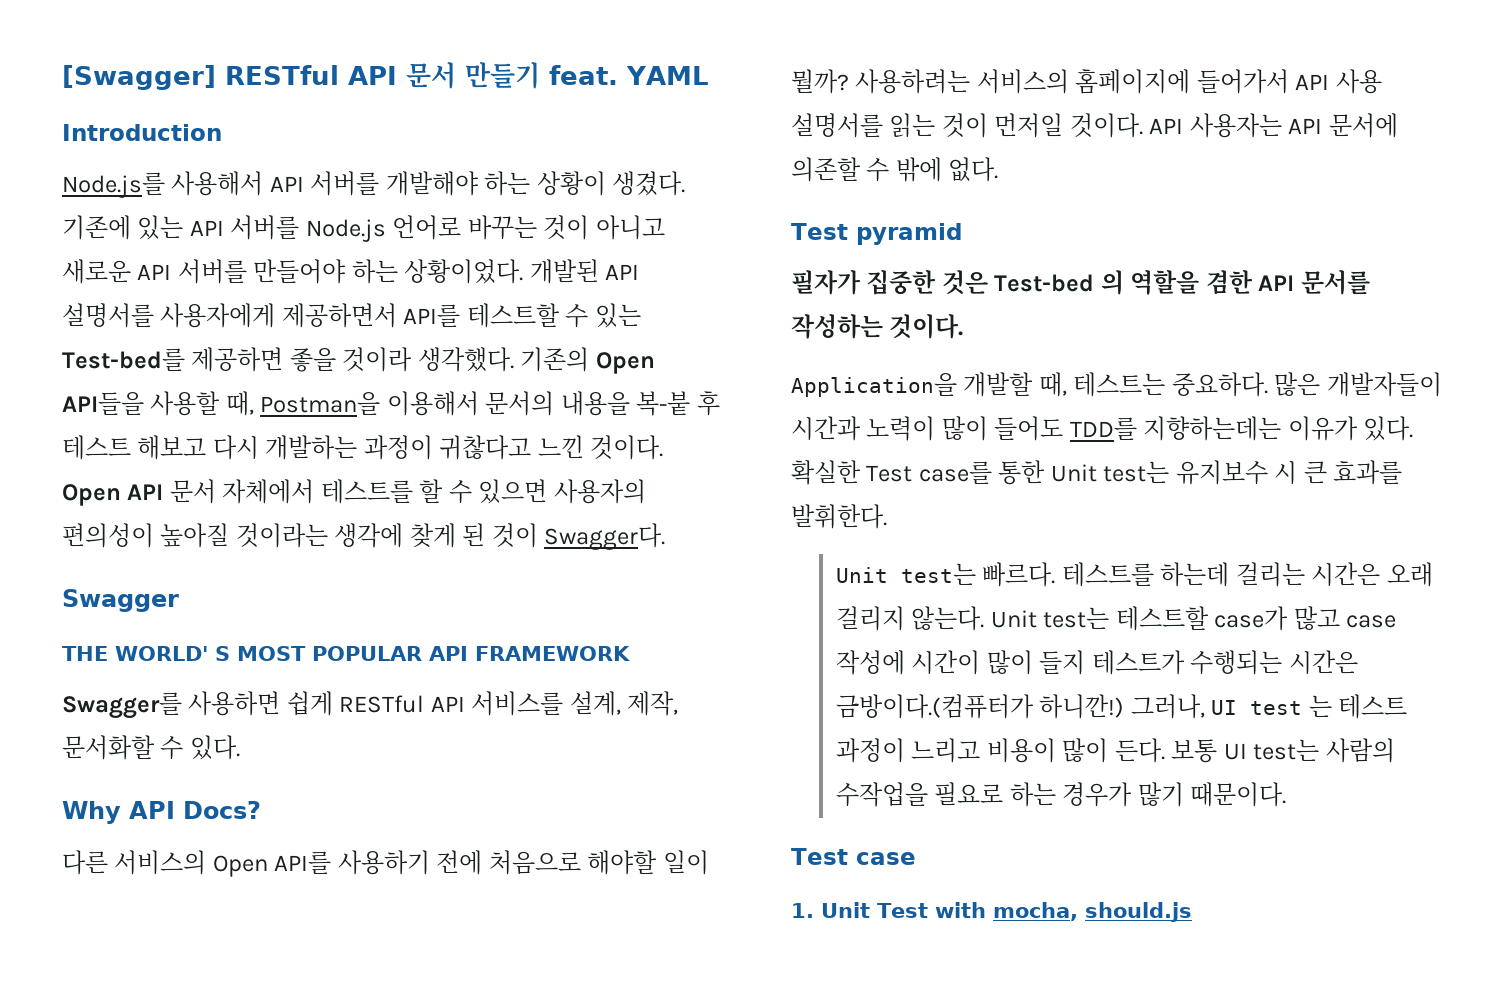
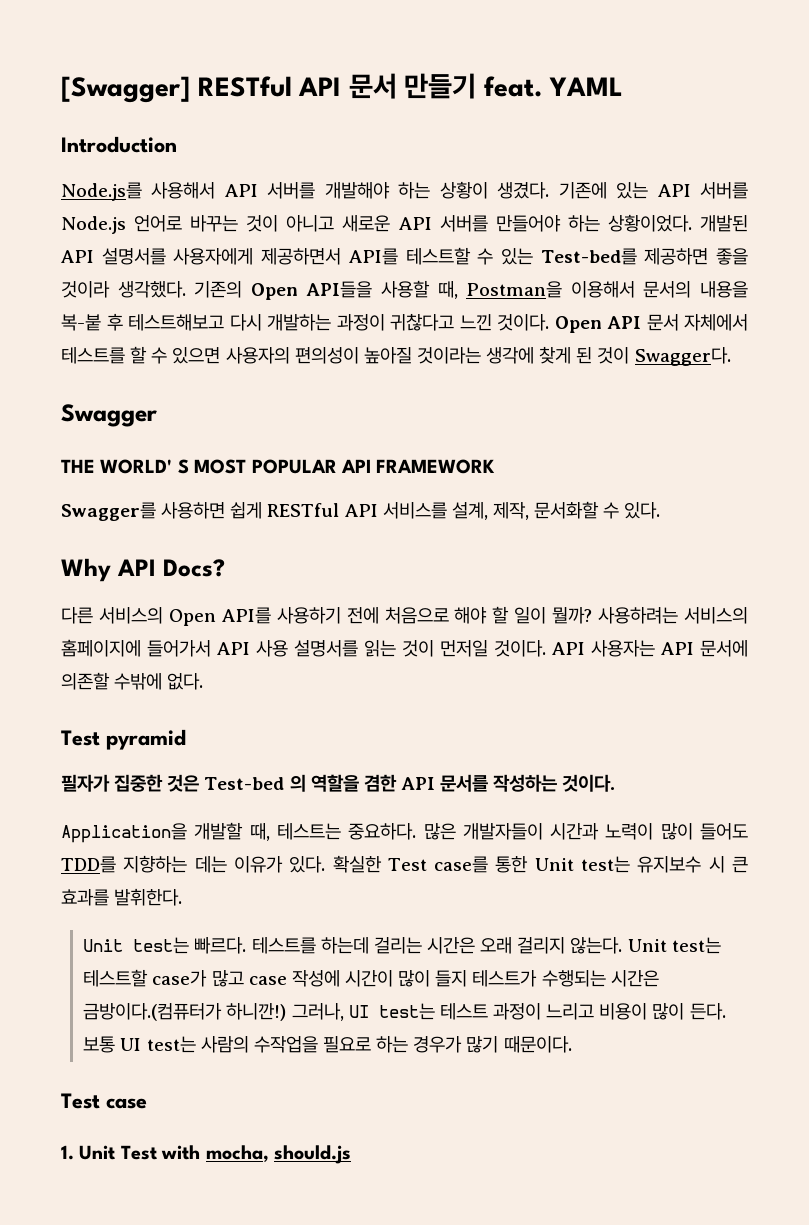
[62,435,207,460] 테스트 해보고 -> [128,314,224,331] 테스트해보고
[587,850,658,875] 해야할 -> [454,606,510,624] 해야 할
[866,157,942,182] 수 밖에 -> [114,673,163,690] 수밖에
[1143,416,1282,441] 지향하는데는 -> [123,855,227,873] 지향하는 데는
[1250,695,1332,717] test 는 -> [378,1003,435,1020] test는

